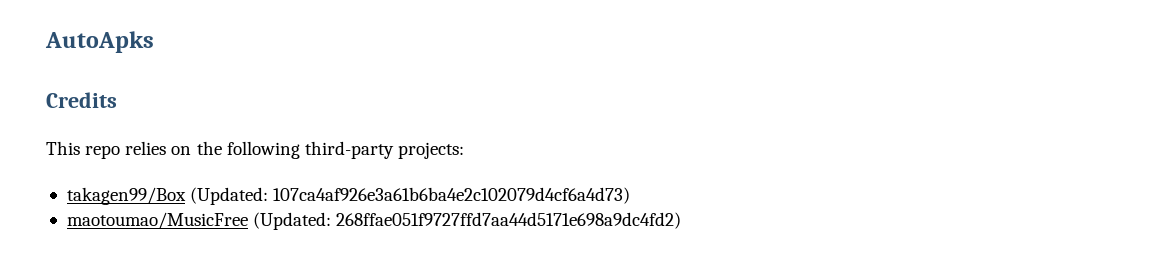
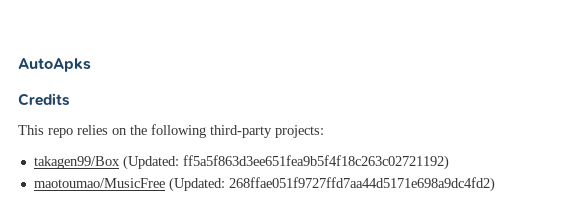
[273,187,631,204] 107ca4af926e3a61b6ba4e2c102079d4cf6a4d73) -> [182,155,449,170] ff5a5f863d3ee651fea9b5f4f18c263c02721192)

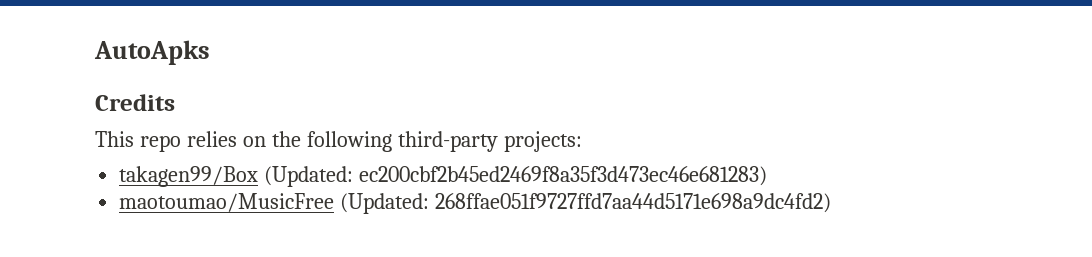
[182,155,449,170] ff5a5f863d3ee651fea9b5f4f18c263c02721192) -> [359,166,768,186] ec200cbf2b45ed2469f8a35f3d473ec46e681283)

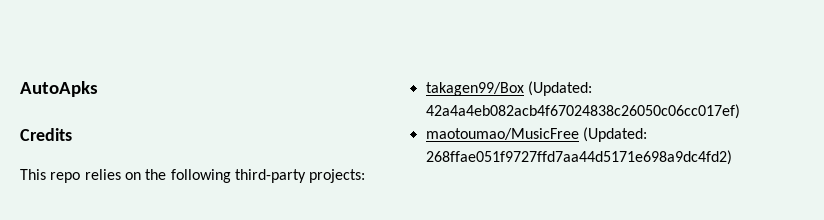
[359,166,768,186] ec200cbf2b45ed2469f8a35f3d473ec46e681283) -> [425,104,740,119] 42a4a4eb082acb4f67024838c26050c06cc017ef)

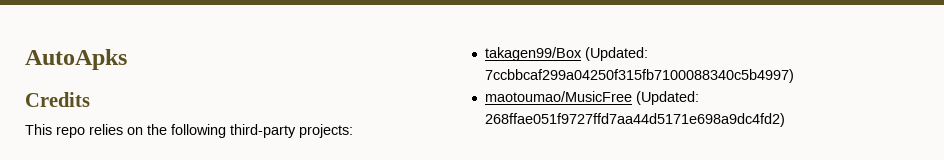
[425,104,740,119] 42a4a4eb082acb4f67024838c26050c06cc017ef) -> [484,69,794,83] 7ccbbcaf299a04250f315fb7100088340c5b4997)

